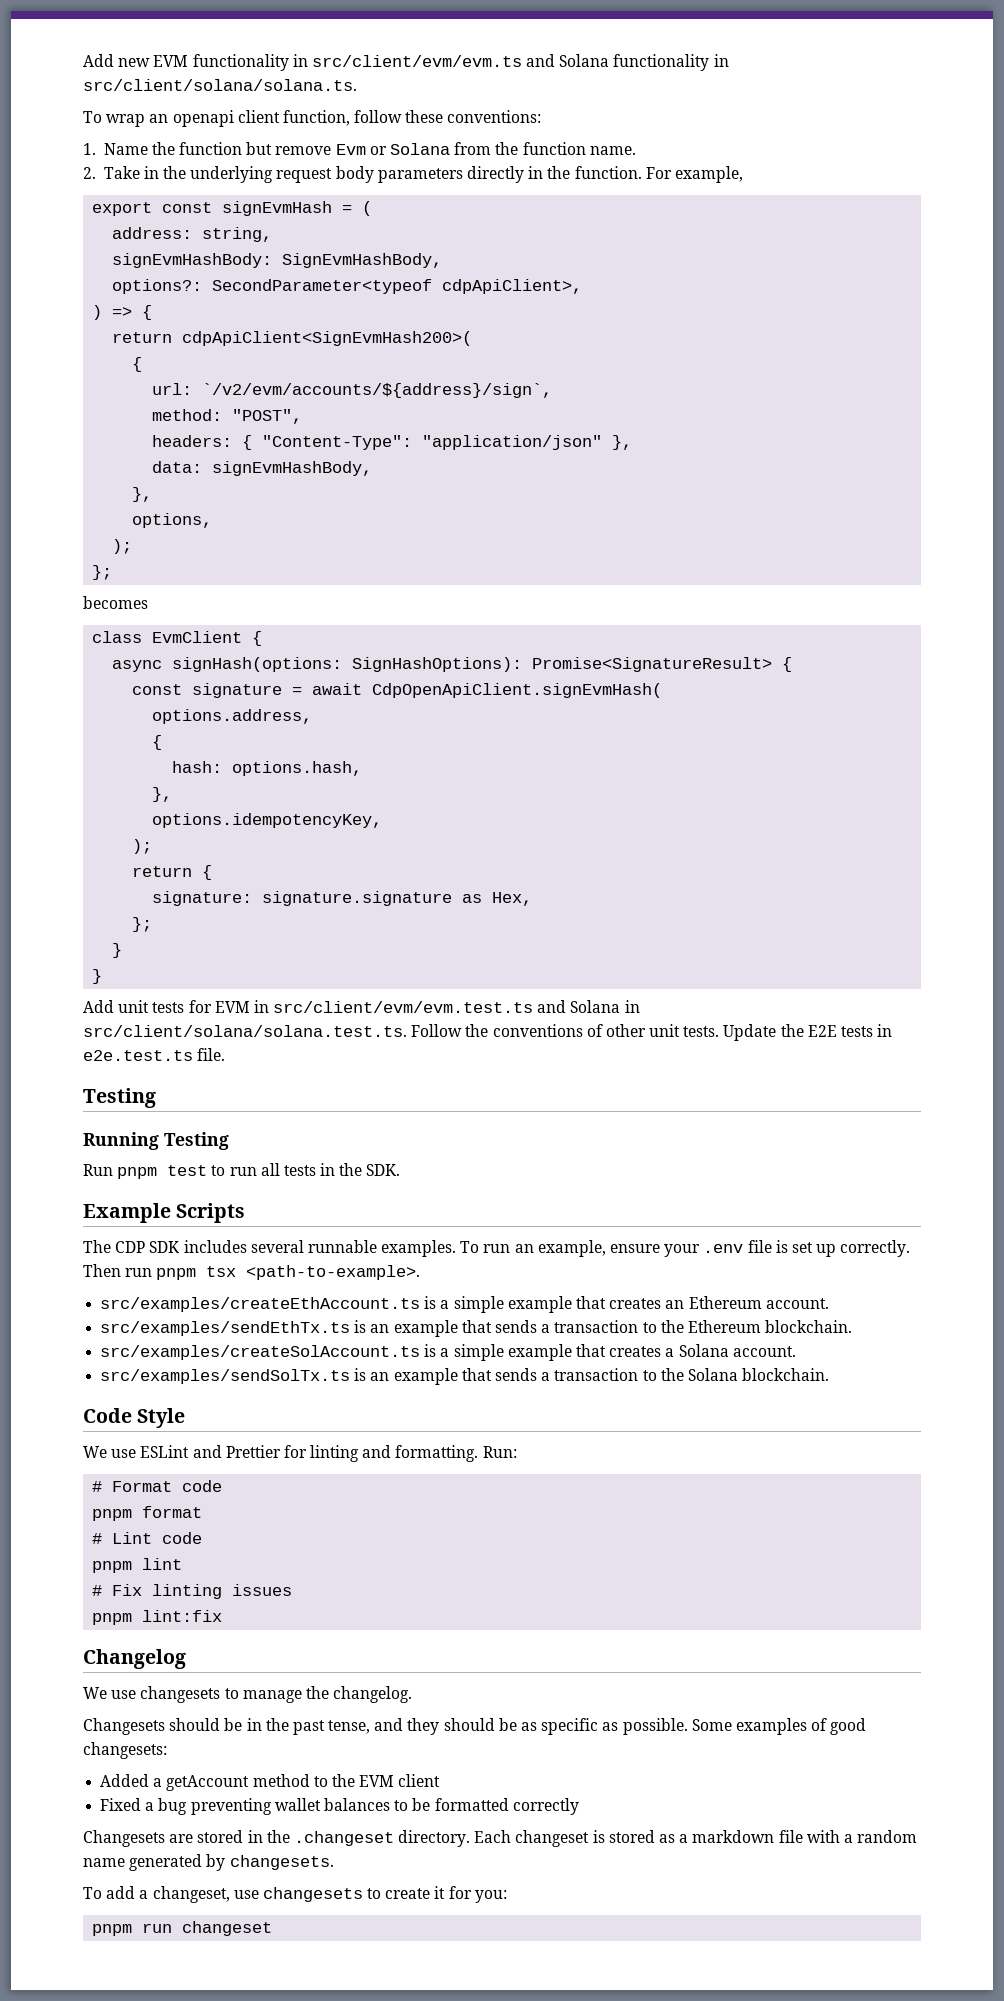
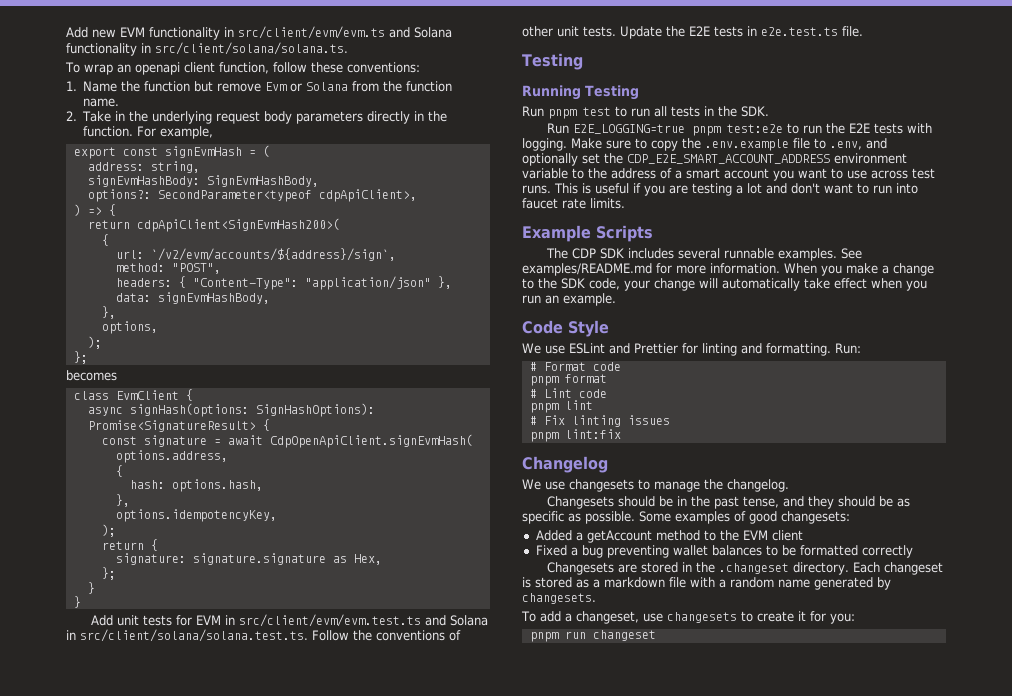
(401, 1170) none -> [546,123,932,136] [522,138,887,151] [522,153,907,166] [522,168,935,181] [522,183,918,196] [522,198,625,209] // Run E2E_LOGGING=true pnpm test:e2e to run the E2E tests with logging. Make sure to copy the .env.example file to .env, and optionally set the CDP_E2E_SMART_ACCOUNT_ADDRESS environment variable to the address of a smart account you want to use across test runs. This is useful if you are testing a lot and don't want to run into faucet rate limits.
[460,1240,911,1257] [83,1264,421,1280] [100,1296,829,1313] [100,1320,853,1337] [100,1344,796,1361] [100,1368,830,1385] To run an example, ensure your .env file is set up correctly. Then run pnpm tsx <path-to-example>. // src/examples/createEthAccount.ts is a simple example that creates an Ethereum account. // src/examples/sendEthTx.ts is an example that sends a transaction to the Ethereum blockchain. // src/examples/createSolAccount.ts is a simple example that creates a Solana account. // src/examples/sendSolTx.ts is an example that sends a transaction to the Solana blockchain. -> [840,248,862,259] [522,263,934,276] [522,278,927,291] [522,293,616,306] See examples/README.md for more information. When you make a change to the SDK code, your change will automatically take effect when you run an example.

